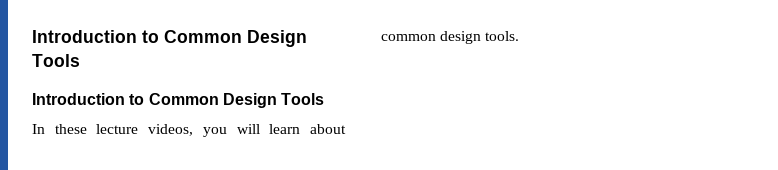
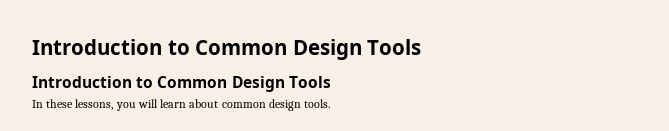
[96,124,194,136] lecture videos, -> [75,99,114,110] lessons,

